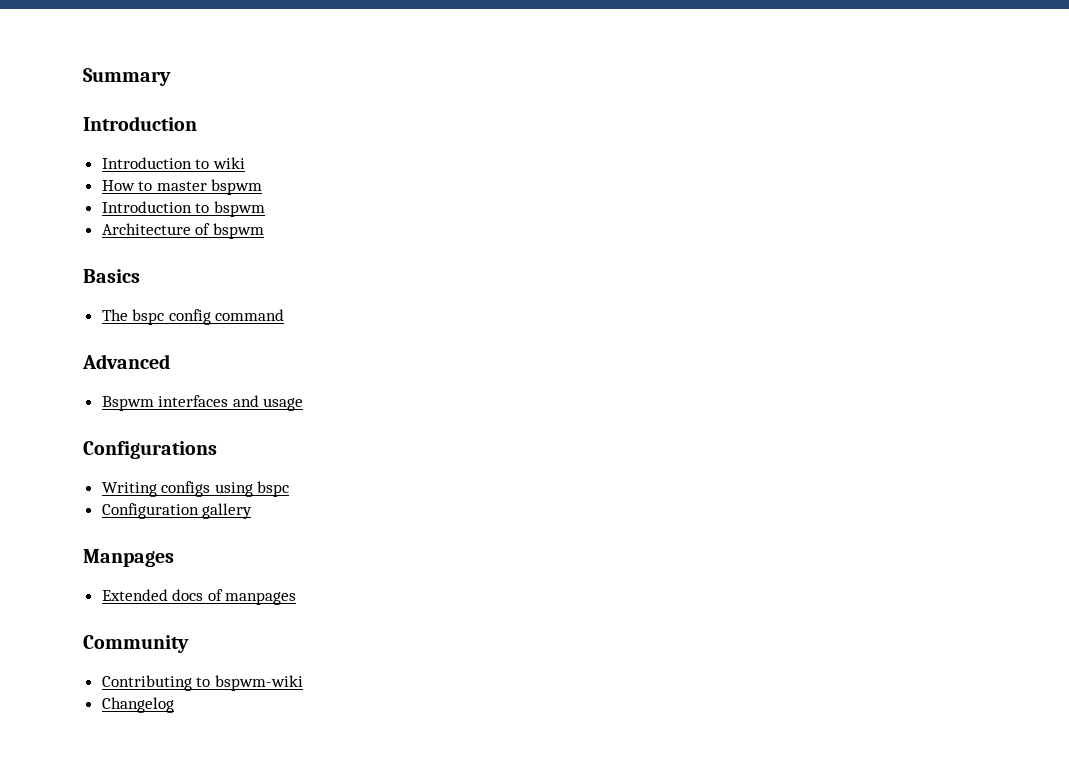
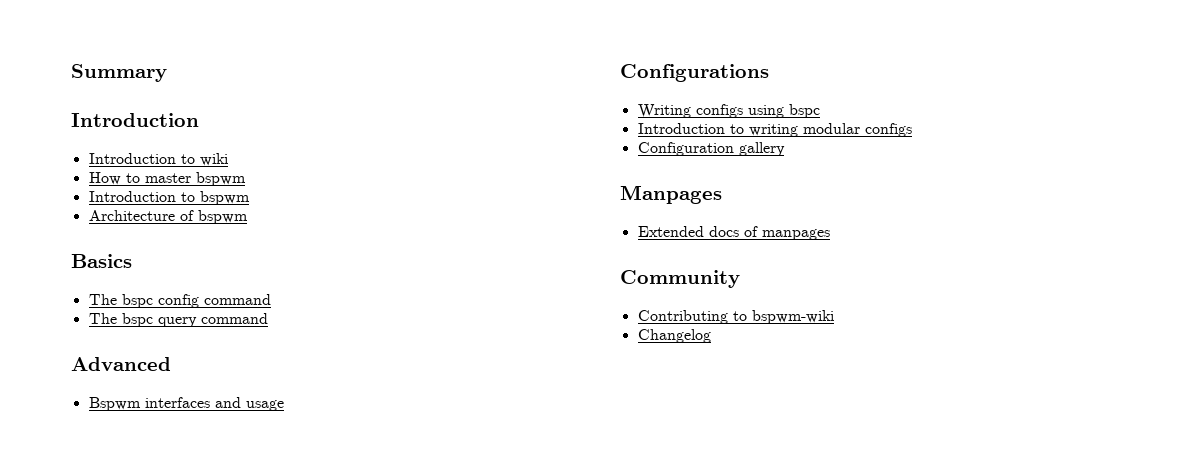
(285, 315) none -> [88,313,268,327] // The bspc query command
(290, 489) none -> [637,123,912,137] // Introduction to writing modular configs

